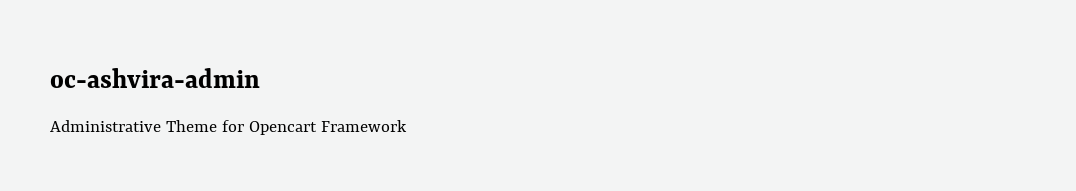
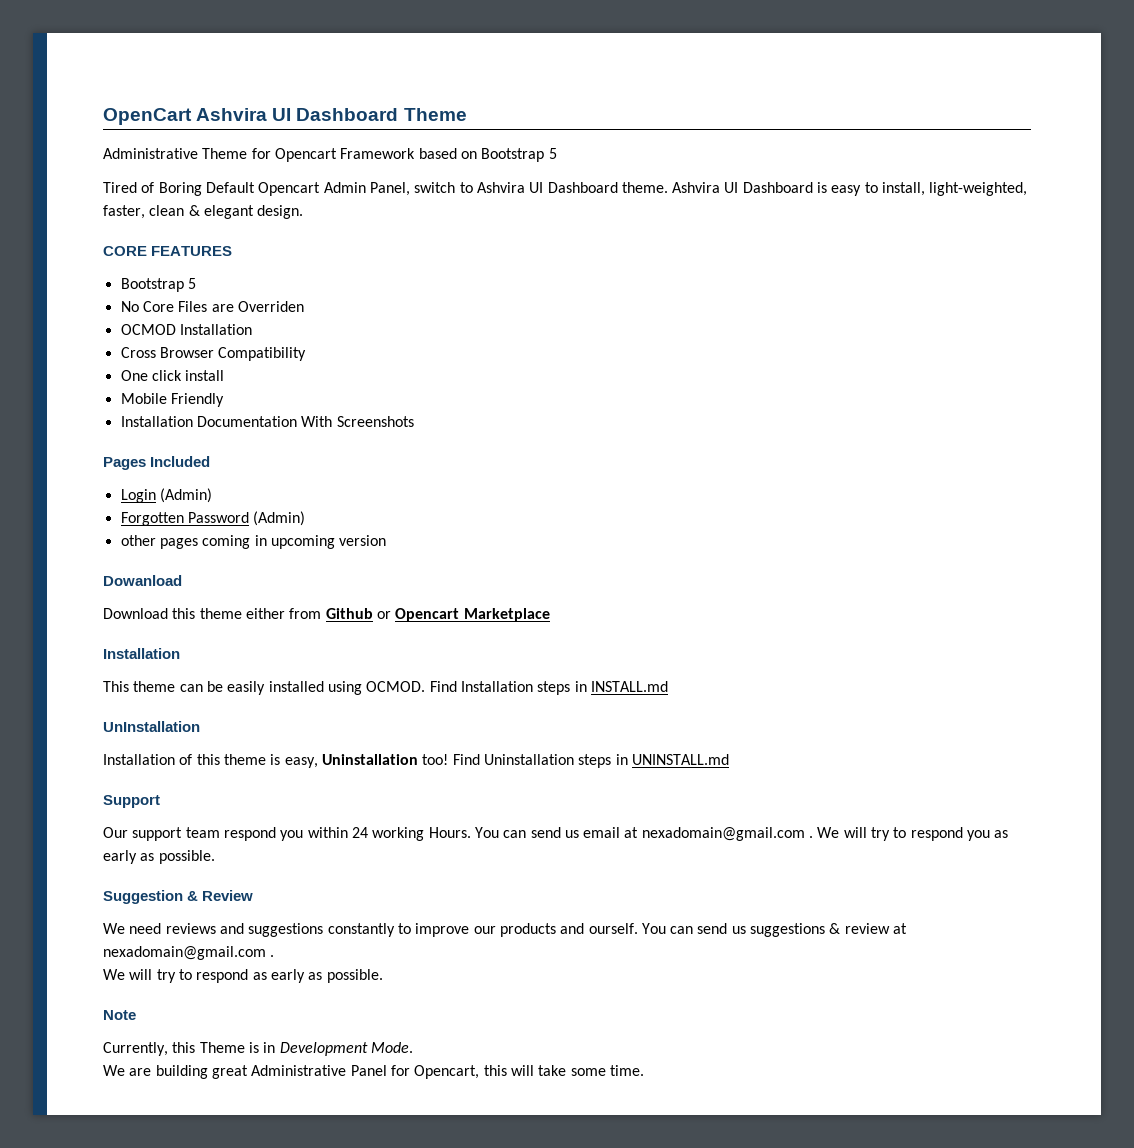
[50,68,260,88] oc-ashvira-admin -> [103,108,467,125] OpenCart Ashvira UI Dashboard Theme
(407, 126) none -> [418,148,557,162] [103,182,1028,196] [103,205,304,219] [103,246,233,256] [120,278,196,292] [120,301,304,312] [120,324,252,335] [120,347,307,361] [120,370,225,381] [120,393,224,407] [120,416,414,427] [103,456,211,470] [120,488,212,503] [120,511,306,526] [120,535,387,549] [103,575,182,586] [103,608,550,622] [103,648,180,659] [103,681,668,695] [103,721,200,732] [103,754,729,768] [103,795,160,808] [103,827,1009,841] [103,850,215,864] [103,890,254,904] [103,923,908,937] [103,946,275,960] [103,969,383,983] [103,1010,136,1020] [103,1042,413,1056] [103,1065,644,1079] based on Bootstrap 5 // Tired of Boring Default Opencart Admin Panel, switch to Ashvira UI Dashboard theme. Ashvira UI Dashboard is easy to install, light-weighted, faster, clean & elegant design. // CORE FEATURES // Bootstrap 5 // No Core Files are Overriden // OCMOD Installation // Cross Browser Compatibility // One click install // Mobile Friendly // Installation Documentation With Screenshots // Pages Included // Login (Admin) // Forgotten Password (Admin) // other pages coming in upcoming version // Dowanload // Download this theme either from Github or Opencart Marketplace // Installation // This theme can be easily installed using OCMOD. Find Installation steps in INSTALL.md // UnInstallation // Installation of this theme is easy, Uninstallation too! Find Uninstallation steps in UNINSTALL.md // Support // Our support team respond you within 24 working Hours. You can send us email at nexadomain@gmail.com . We will try to respond you as early as possible. // Suggestion & Review // We need reviews and suggestions constantly to improve our products and ourself. You can send us suggestions & review at nexadomain@gmail.com . // We will try to respond as early as possible. // Note // Currently, this Theme is in Development Mode. // We are building great Administrative Panel for Opencart, this will take some time.

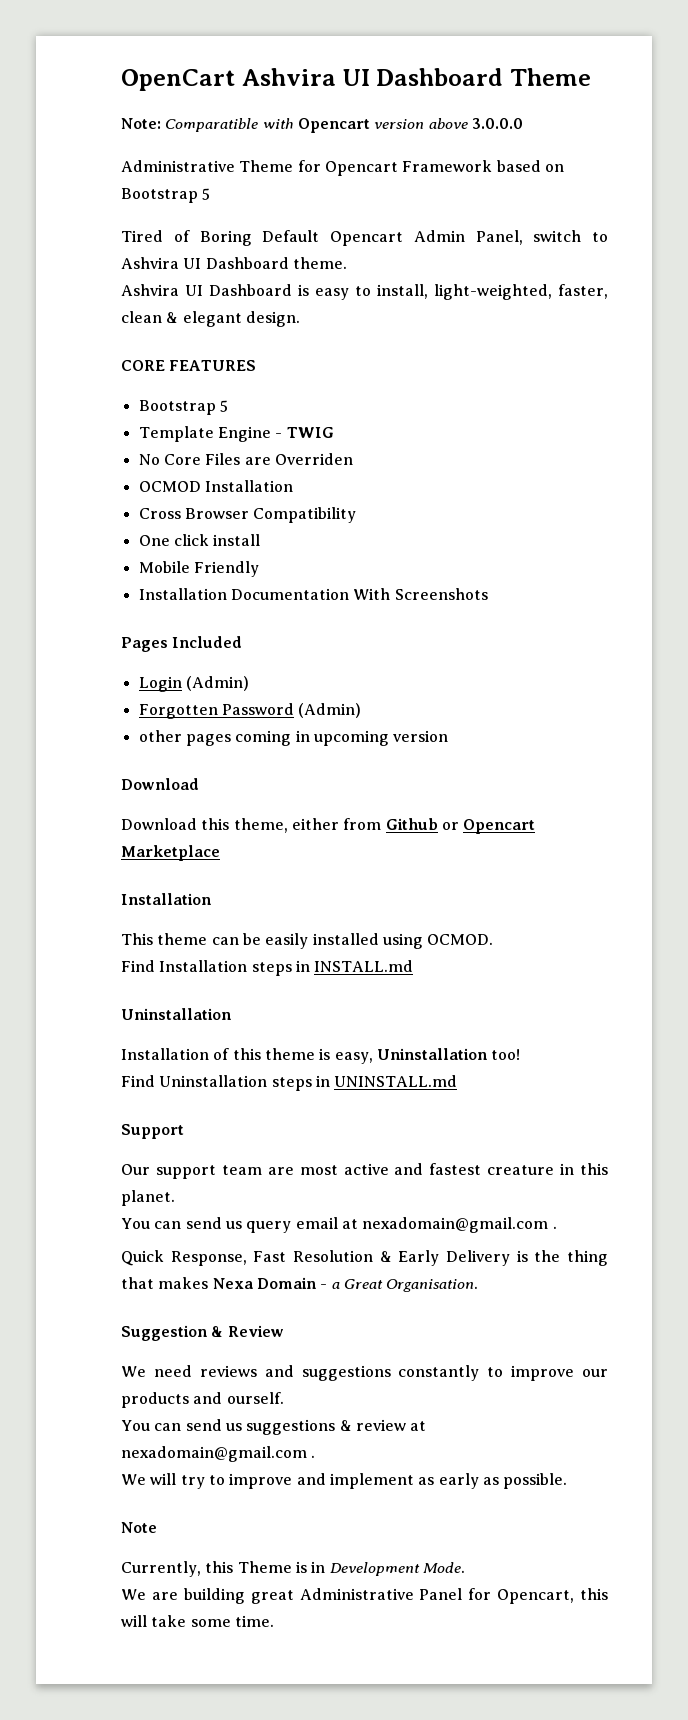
(467, 114) none -> [121,118,523,133] // Note: Comparatible with Opencart version above 3.0.0.0
(668, 187) none -> (347, 263) //
(196, 283) none -> [138,426,334,442] // Template Engine - TWIG
[103,575,182,586] Dowanload -> [121,778,199,790] Download
[199,608,242,619] theme -> [233,818,288,833] theme,
(426, 686) none -> (494, 939) //
[103,721,200,732] UnInstallation -> [121,1008,232,1020] Uninstallation
(449, 759) none -> (521, 1054) //
[223,827,579,841] respond you within 24 working Hours. You can send us -> [267,1163,608,1175] [121,1190,175,1206] [121,1217,292,1233] are most active and fastest creature in this planet. // You can send us query
[817,827,1009,841] [103,850,215,864] We will try to respond you as early as possible. -> [121,1250,609,1266] [121,1277,479,1292] // Quick Response, Fast Resolution & Early Delivery is the thing that makes Nexa Domain - a Great Organisation.
(638, 928) none -> (284, 1398) //
[196,969,249,983] respond -> [229,1473,414,1489] improve and implement

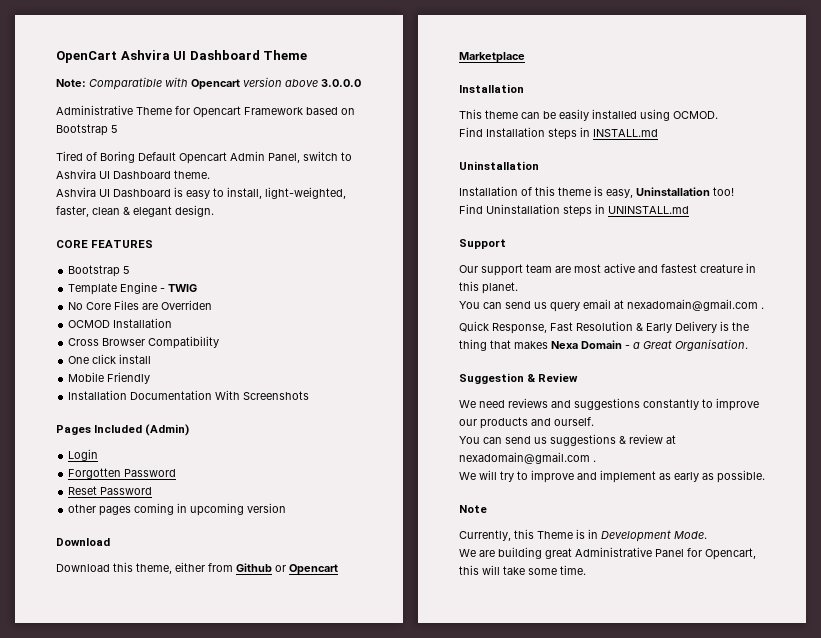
(243, 642) none -> [145,424,190,436] (Admin)
[185,676,249,691] (Admin) -> (99, 455) none
[298,703,362,718] (Admin) -> [68,486,153,495] // Reset Password

